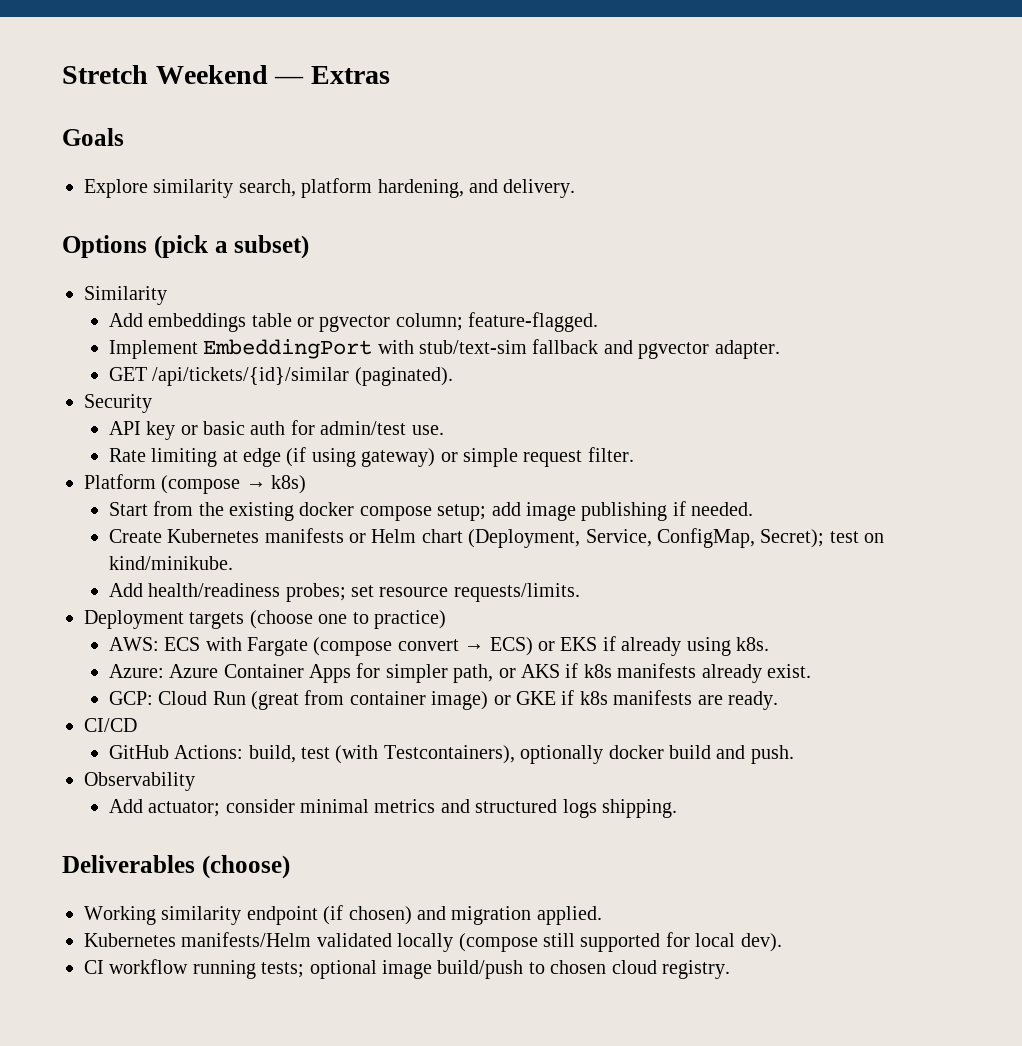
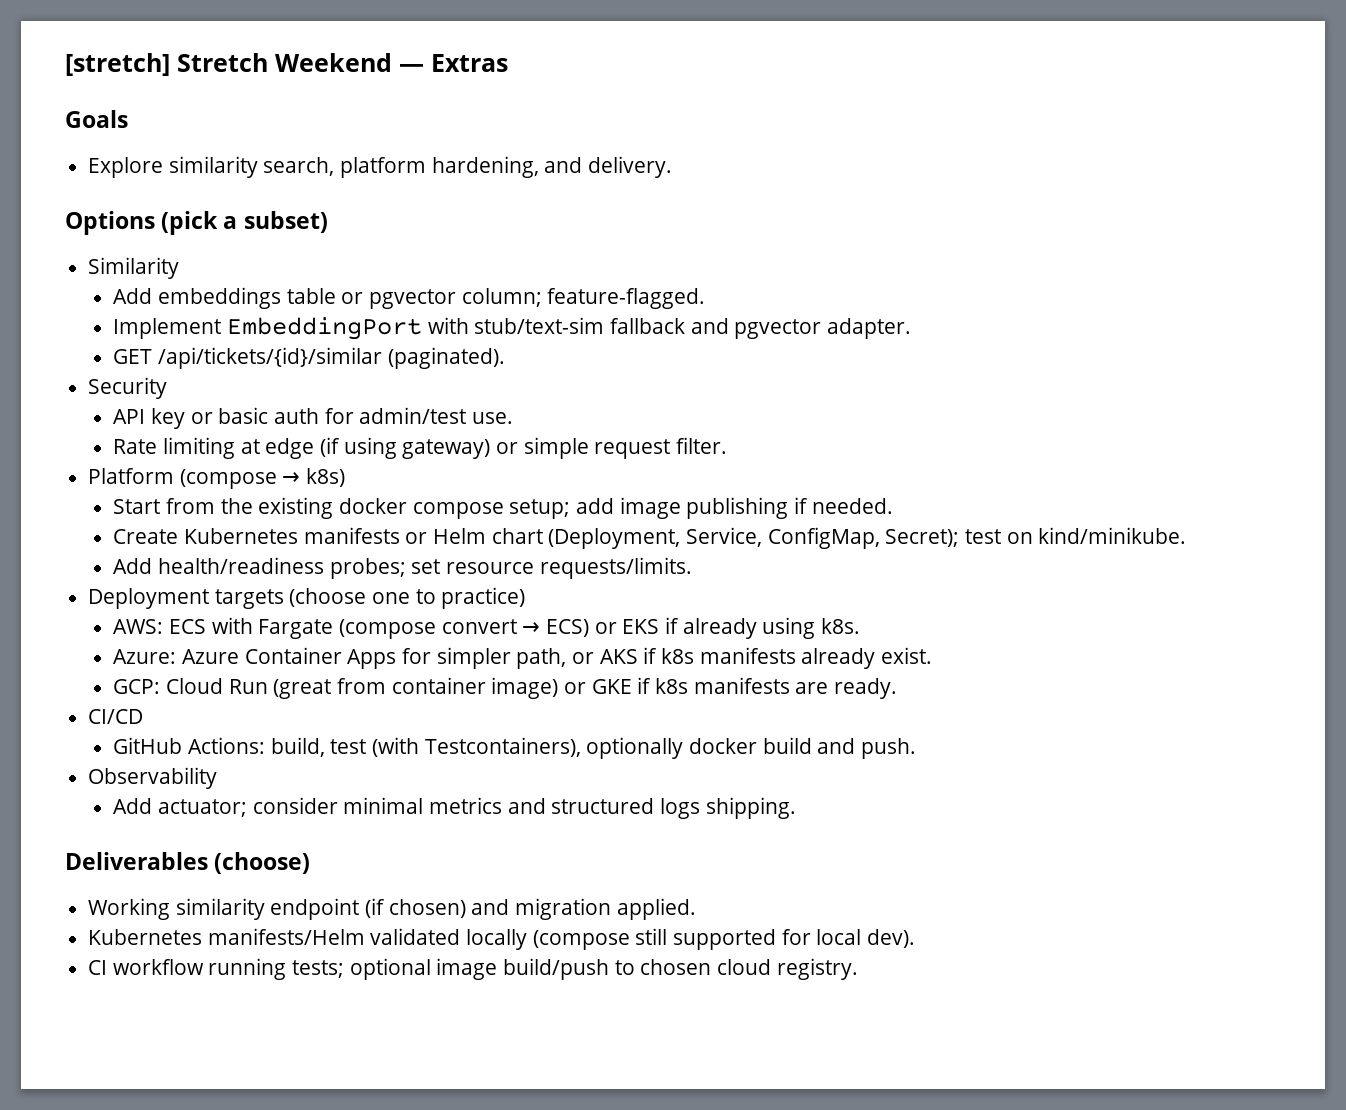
(62, 74) none -> [65,53,170,76] [stretch]

